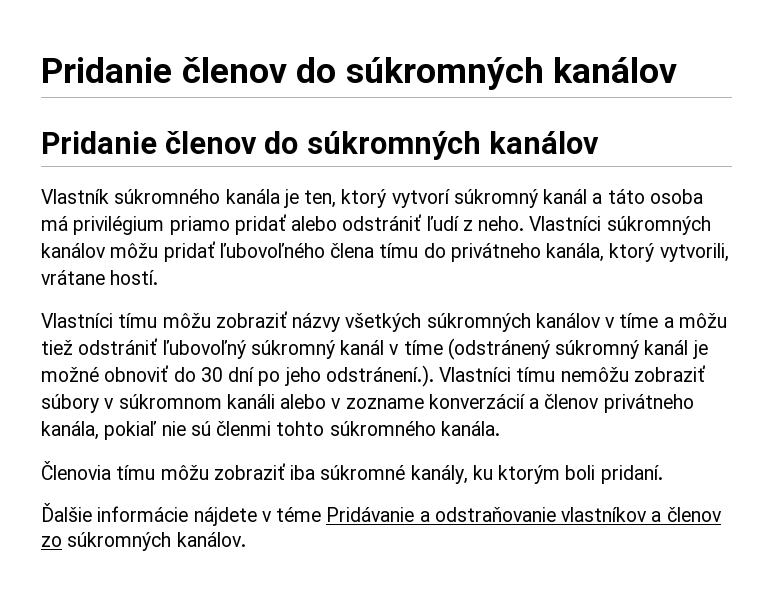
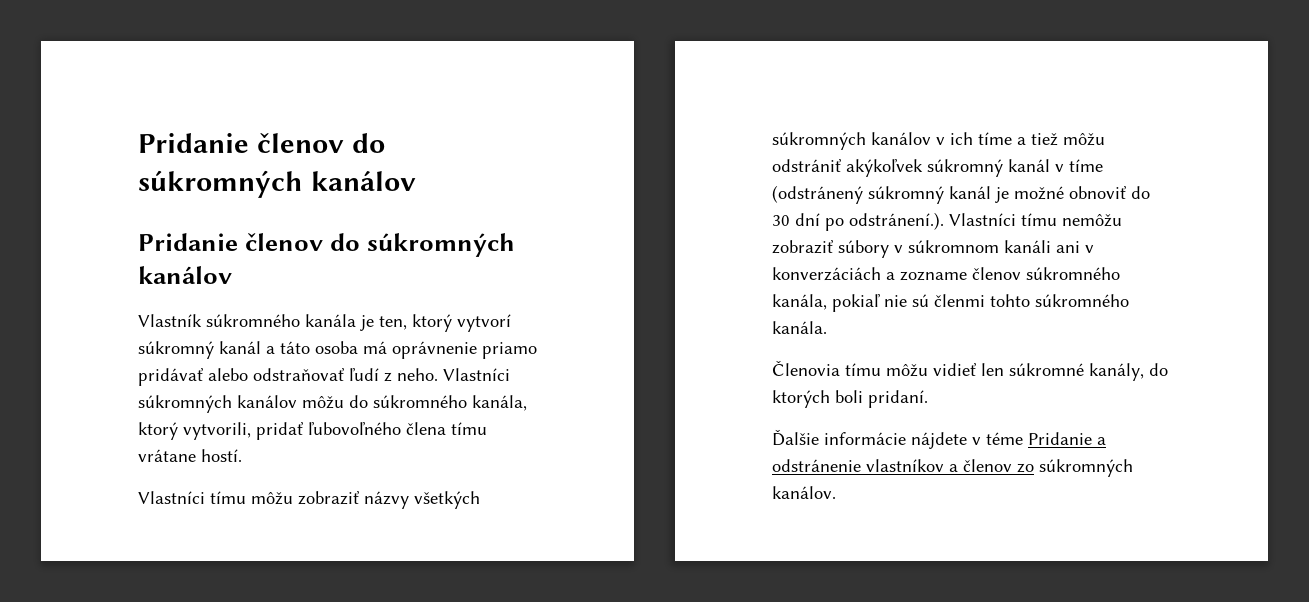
[73,214,422,235] privilégium priamo pridať alebo odstrániť -> [392,341,537,359] [138,368,344,386] oprávnenie priamo pridávať alebo odstraňovať
[163,241,729,262] pridať ľubovoľného člena tímu do privátneho kanála, ktorý vytvorili, -> [349,395,527,411] [138,422,487,440] do súkromného kanála, ktorý vytvorili, pridať ľubovoľného člena tímu
(616, 322) none -> [950,132,973,145] ich
[678,313,727,328] [41,338,246,359] môžu tiež odstrániť ľubovoľný -> [1031,133,1105,146] [772,159,923,177] tiež môžu odstrániť akýkoľvek
[284,367,321,386] jeho -> (844, 224) none
[280,394,694,413] alebo v zozname konverzácií a členov privátneho -> [1056,241,1094,253] [772,267,1120,281] ani v konverzáciách a zozname členov súkromného
[213,463,561,484] zobraziť iba súkromné kanály, ku ktorým -> [933,363,1168,381] [772,390,830,408] vidieť len súkromné kanály, do ktorých
[326,507,556,522] Pridávanie a odstraňovanie -> [1028,432,1106,445] [772,459,861,472] Pridanie a odstránenie

